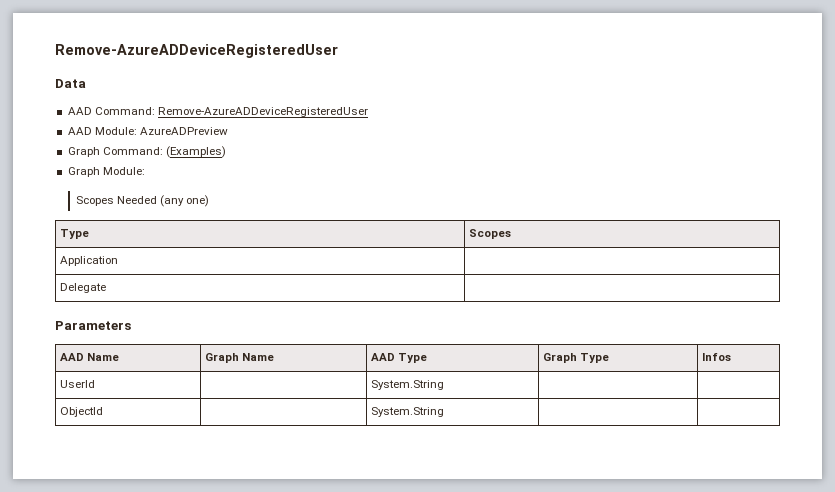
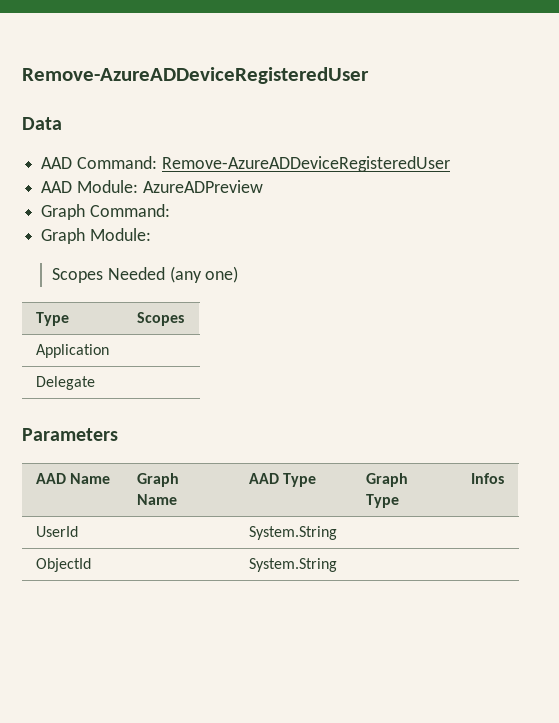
[165,146,226,158] (Examples) -> (170, 210) none

